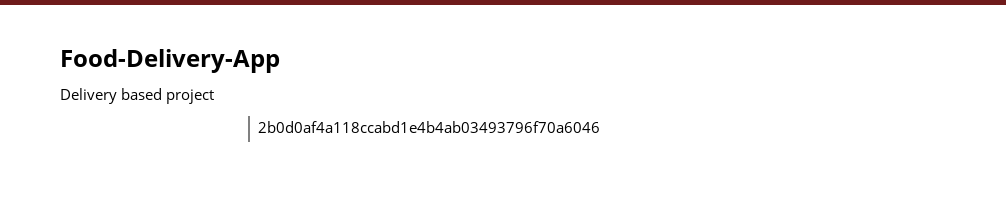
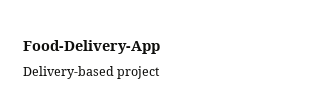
[60,88,163,104] Delivery based -> [23,66,114,79] Delivery-based
[258,121,601,133] // 2b0d0af4a118ccabd1e4b4ab03493796f70a6046 -> (161, 72) none

